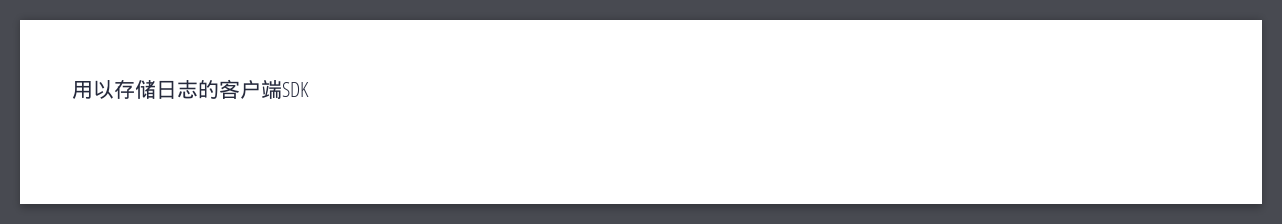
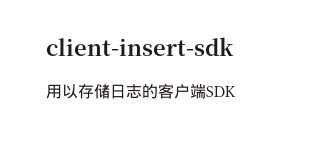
(72, 90) none -> [46,37,234,56] client-insert-sdk //

